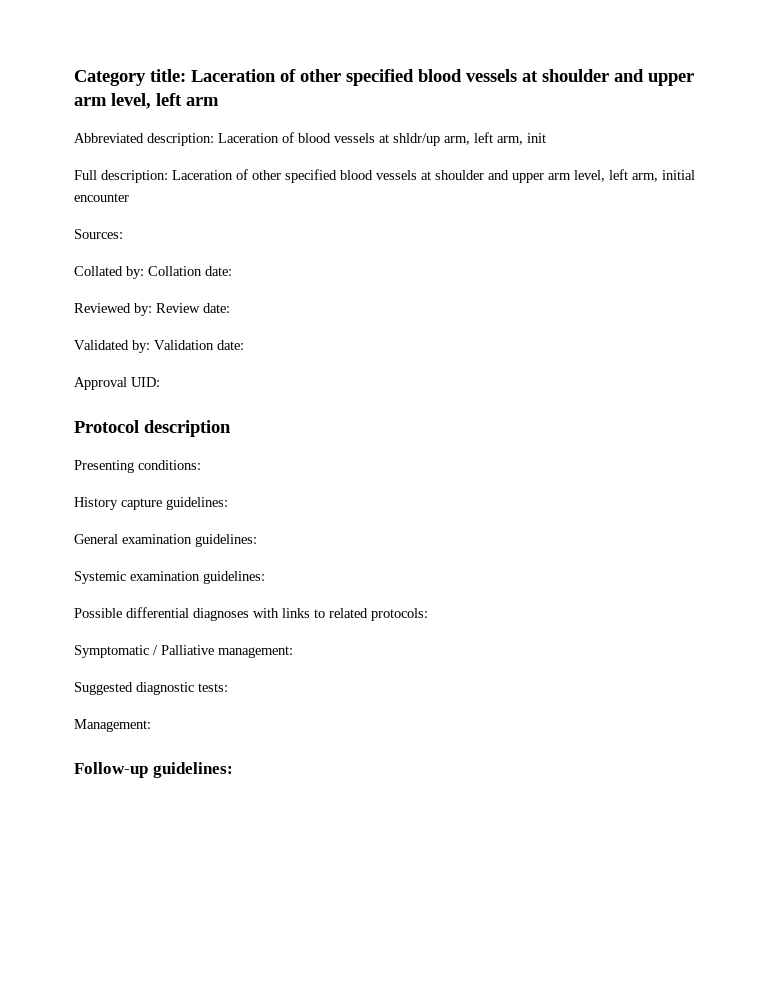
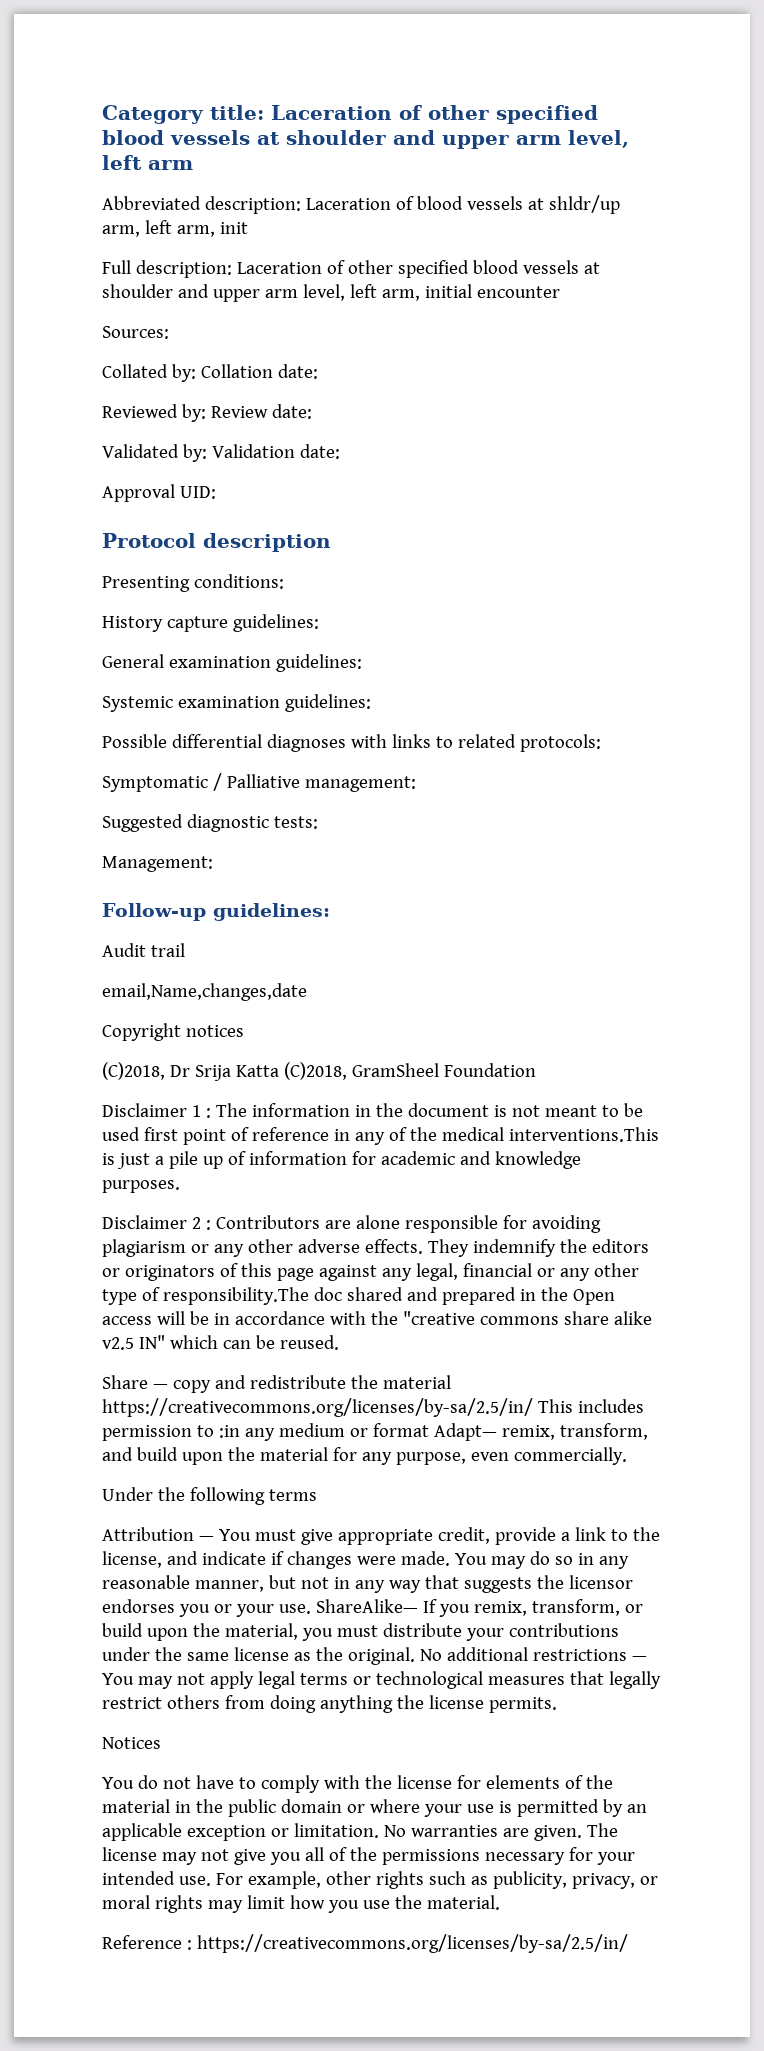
(233, 770) none -> [102,943,185,957] [102,983,307,1001] [102,1023,244,1041] [102,1062,536,1081] [102,1103,643,1118] [102,1127,659,1145] [102,1151,581,1169] [102,1180,180,1193] [102,1215,601,1233] [102,1239,649,1257] [102,1263,639,1281] [102,1287,615,1305] [102,1311,652,1325] [102,1335,339,1350] [102,1375,451,1393] [102,1398,644,1417] [102,1423,648,1441] [102,1447,627,1465] [102,1487,317,1505] [102,1527,660,1545] [102,1551,629,1569] [102,1575,633,1593] [102,1599,643,1617] [102,1623,619,1641] [102,1647,647,1665] [102,1671,661,1689] [102,1695,557,1713] [102,1737,161,1749] [102,1775,613,1793] [102,1799,647,1817] [102,1823,618,1841] [102,1847,635,1865] [102,1871,658,1889] [102,1895,500,1913] [102,1934,628,1953] // Audit trail // email,Name,changes,date // Copyright notices // (C)2018, Dr Srija Katta (C)2018, GramSheel Foundation // Disclaimer 1 : The information in the document is not meant to be used first point of reference in any of the medical interventions.This is just a pile up of information for academic and knowledge purposes. // Disclaimer 2 : Contributors are alone responsible for avoiding plagiarism or any other adverse effects. They indemnify the editors or originators of this page against any legal, financial or any other type of responsibility.The doc shared and prepared in the Open access will be in accordance with the "creative commons share alike v2.5 IN" which can be reused. // Share — copy and redistribute the material https://creativecommons.org/licenses/by-sa/2.5/in/ This includes permission to :in any medium or format Adapt— remix, transform, and build upon the material for any purpose, even commercially. // Under the following terms // Attribution — You must give appropriate credit, provide a link to the license, and indicate if changes were made. You may do so in any reasonable manner, but not in any way that suggests the licensor endorses you or your use. ShareAlike— If you remix, transform, or build upon the material, you must distribute your contributions under the same license as the original. No additional restrictions — You may not apply legal terms or technological measures that legally restrict others from doing anything the license permits. // Notices // You do not have to comply with the license for elements of the material in the public domain or where your use is permitted by an applicable exception or limitation. No warranties are given. The license may not give you all of the permissions necessary for your intended use. For example, other rights such as publicity, privacy, or moral rights may limit how you use the material. // Reference : https://creativecommons.org/licenses/by-sa/2.5/in/

